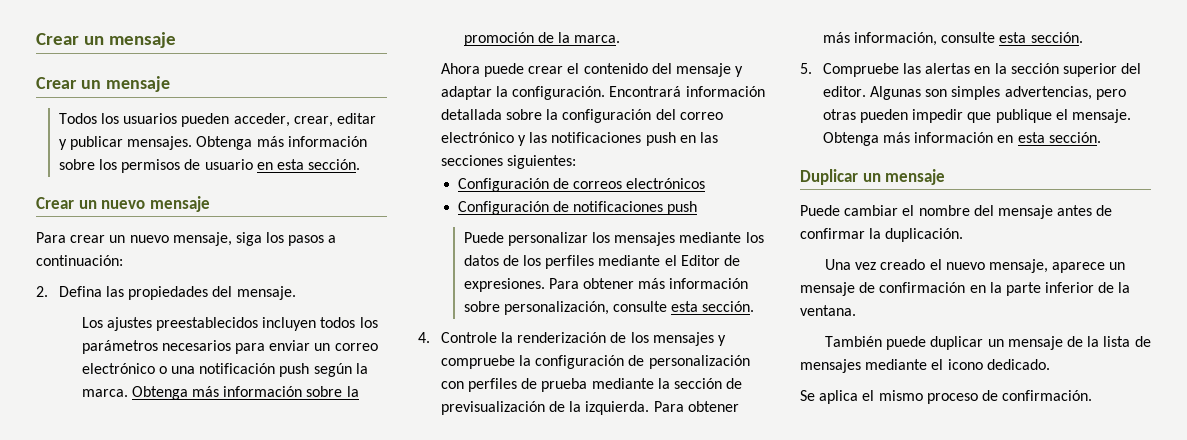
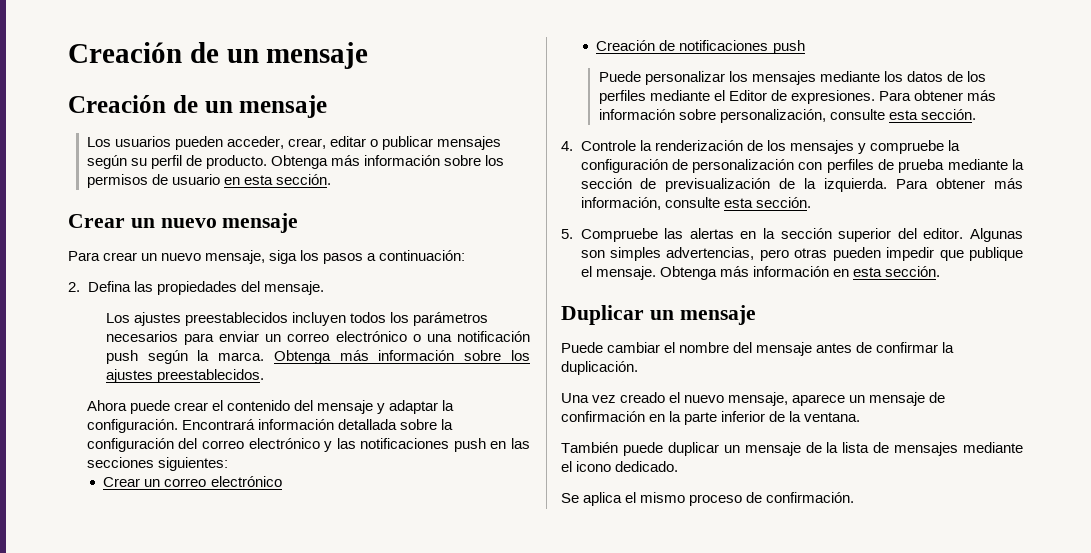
[36,32,177,48] [36,76,170,92] [58,113,119,124] Crear un mensaje // Crear un mensaje // Todos los -> [68,42,369,69] [68,95,328,118] [86,137,111,147] Creación de un mensaje // Creación de un mensaje // Los
[58,136,193,150] y publicar mensajes. -> [370,136,502,150] [86,155,268,169] o publicar mensajes según su perfil de producto.
[346,386,359,397] [463,32,621,46] la promoción de la marca. -> [511,350,530,361] [105,369,264,383] los ajustes preestablecidos.
[457,178,706,192] [457,201,549,215] Configuración de correos electrónicos // Configuración -> [103,476,282,487] [596,40,656,51] Crear un correo electrónico // Creación

